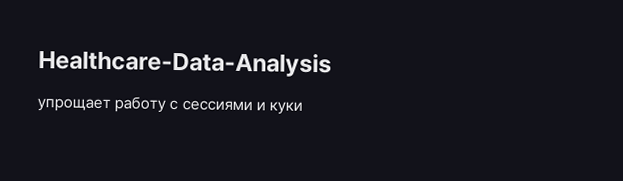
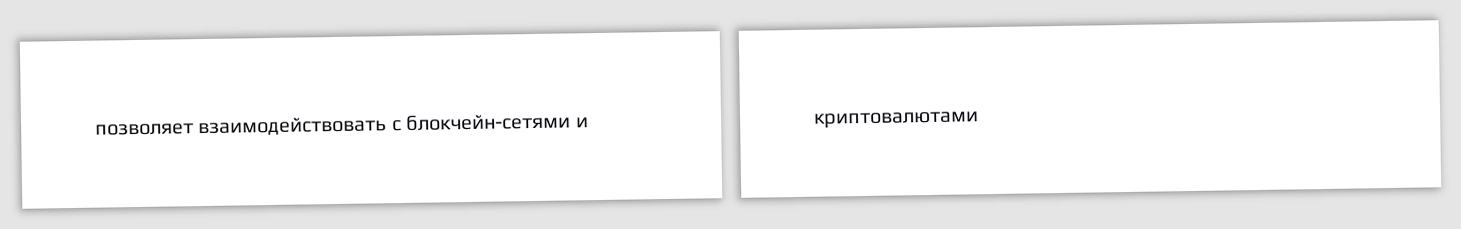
[38,50,332,78] [37,96,303,115] Healthcare-Data-Analysis // упрощает работу с сессиями и куки -> [95,111,979,137] позволяет взаимодействовать с блокчейн-сетями и криптовалютами

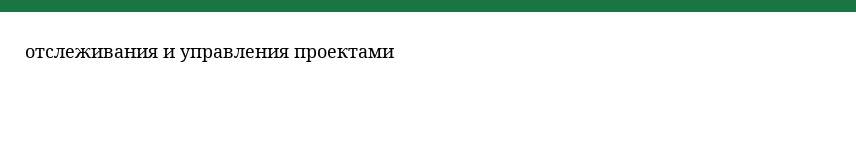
[95,111,979,137] позволяет взаимодействовать с блокчейн-сетями и криптовалютами -> [25,48,394,62] отслеживания и управления проектами

